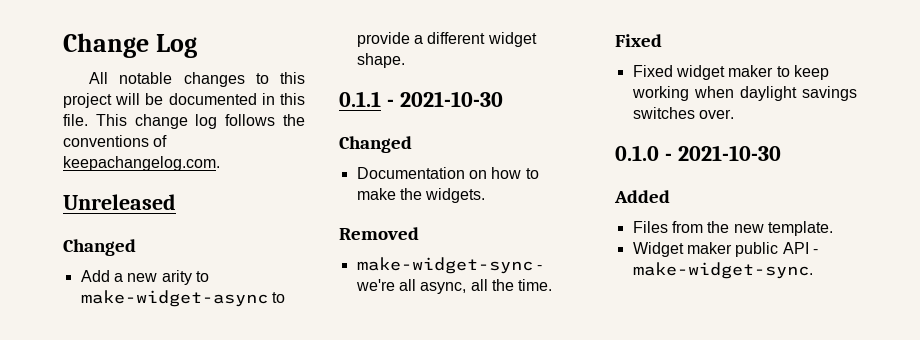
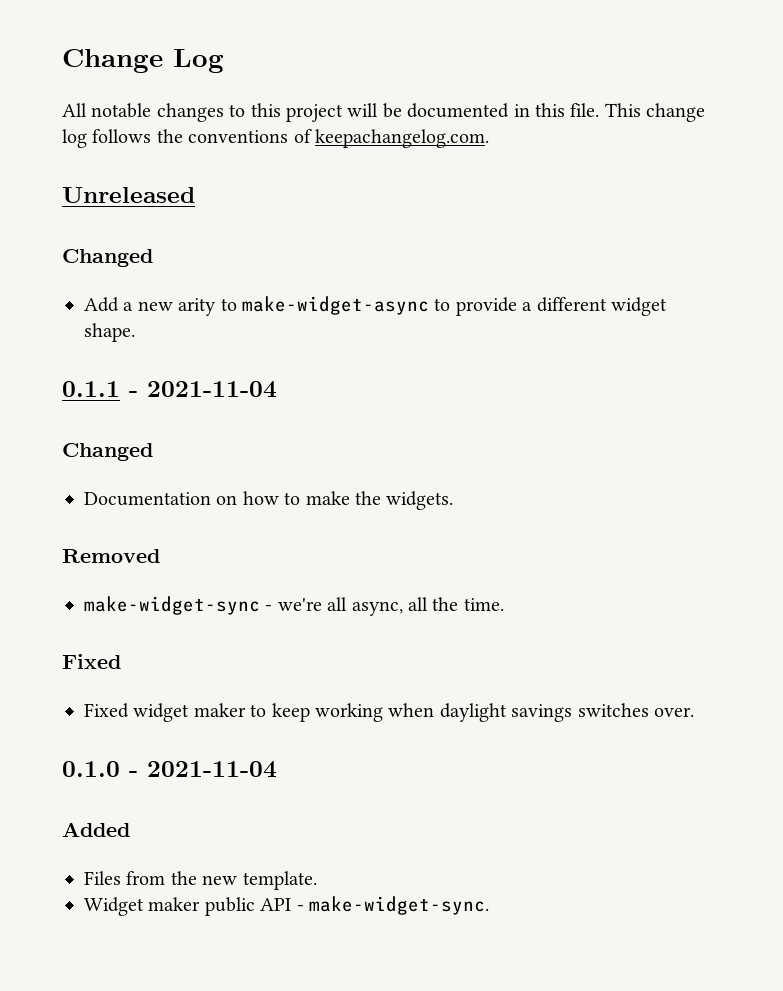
[399,91,503,107] 2021-10-30 -> [147,381,277,398] 2021-11-04
[677,145,781,161] 2021-10-30 -> [147,761,277,778] 2021-11-04

